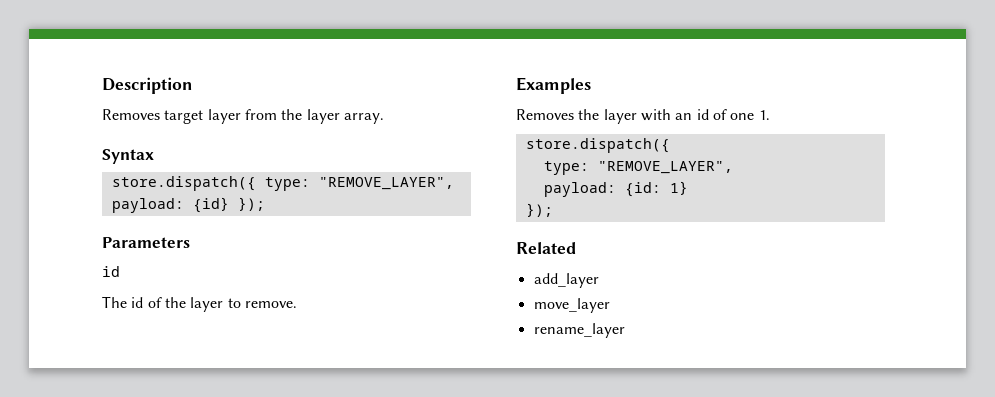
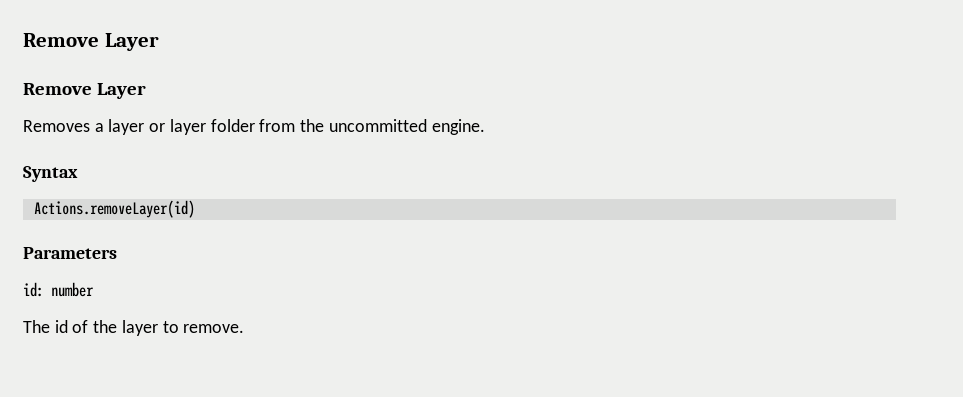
[102,77,193,94] [102,109,384,124] [102,149,154,164] [111,176,454,191] [111,197,265,213] Description // Removes target layer from the layer array. // Syntax // store.dispatch({ type: "REMOVE_LAYER", payload: {id} }); -> [23,33,159,51] [23,83,146,99] [23,119,485,135] [23,166,78,182] [33,200,195,218] Remove Layer // Remove Layer // Removes a layer or layer folder from the uncommitted engine. // Syntax // Actions.removeLayer(id)
[102,266,120,277] id -> [23,282,94,297] id: number
[516,77,591,94] [516,109,770,124] [525,138,670,153] [543,161,733,175] [543,181,688,197] [525,203,553,217] [516,242,576,254] [533,273,599,288] [533,298,610,313] [533,323,625,338] // Examples // Removes the layer with an id of one 1. // store.dispatch({ // type: "REMOVE_LAYER", // payload: {id: 1} // }); // Related // add_layer // move_layer // rename_layer -> (245, 328) none

